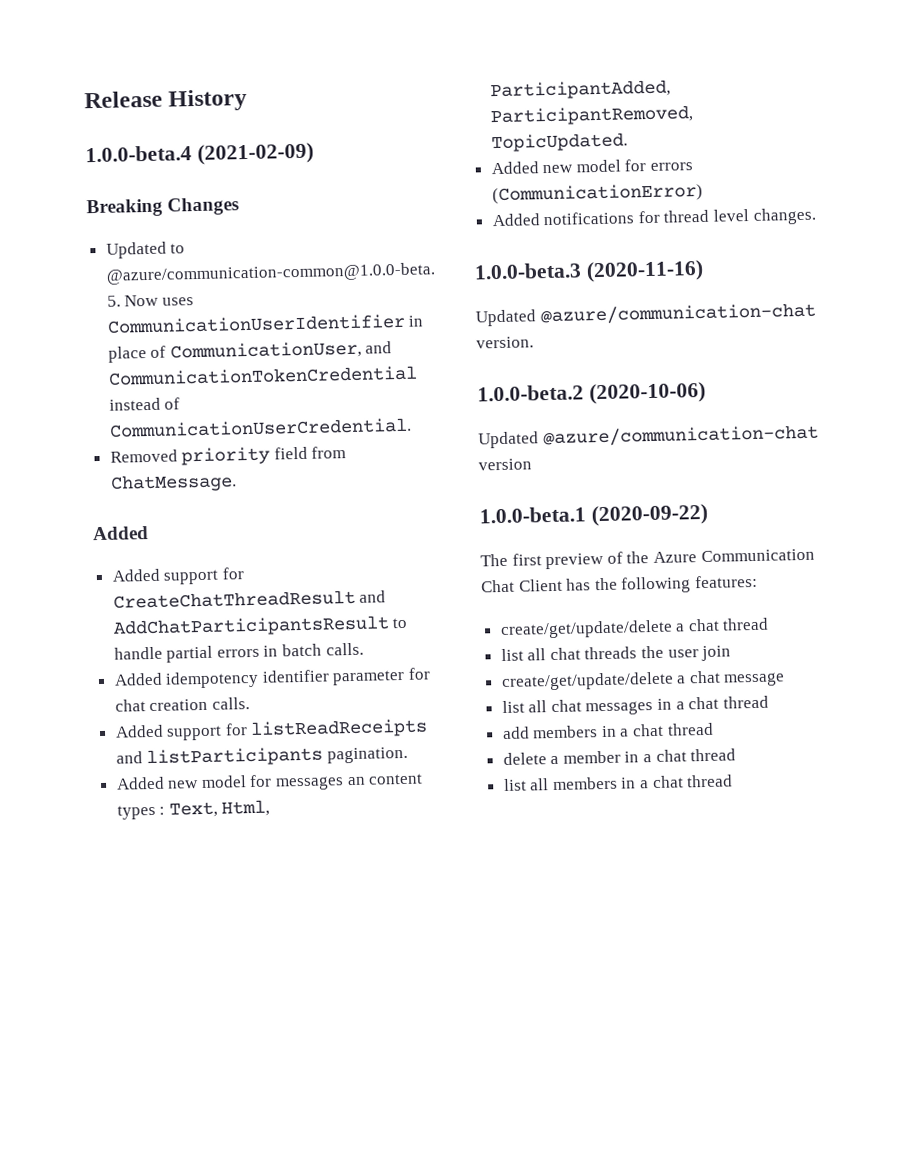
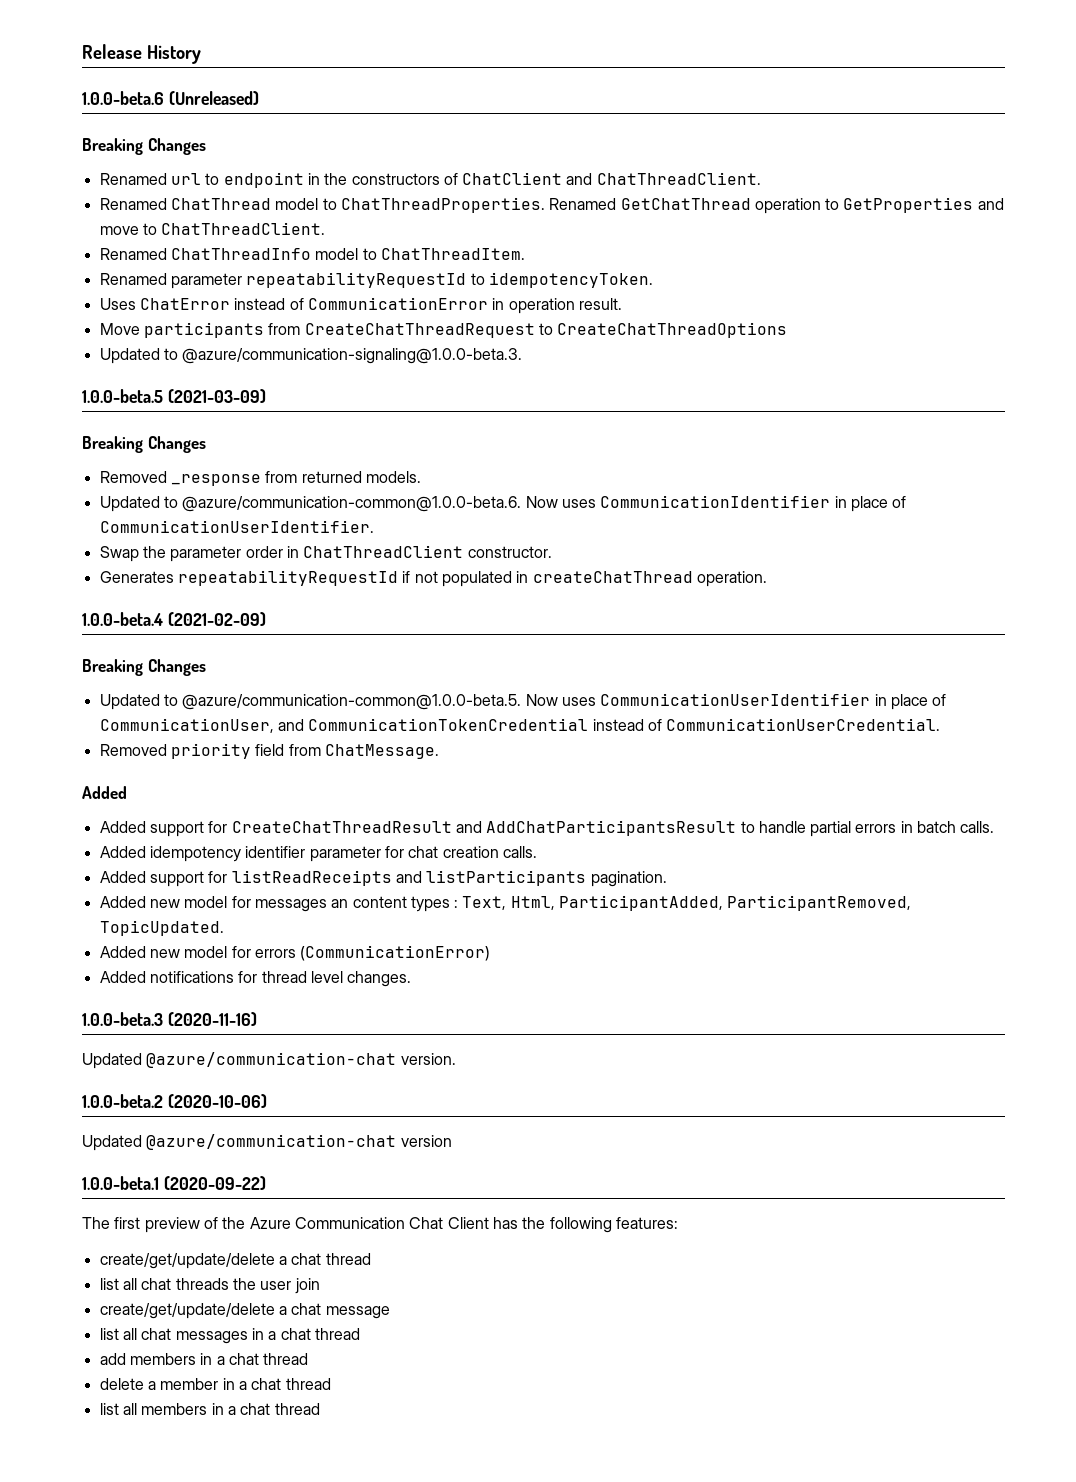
(248, 100) none -> [82,91,259,105] [82,138,206,155] [99,172,761,188] [99,197,1004,214] [99,222,326,235] [99,248,525,260] [99,272,653,289] [99,297,622,314] [99,322,788,338] [99,348,523,364] [82,389,266,403] [82,436,206,453] [99,471,421,486] [99,495,907,512] [99,520,374,533] [99,545,552,562] [99,570,767,587] // 1.0.0-beta.6 (Unreleased) // Breaking Changes // Renamed url to endpoint in the constructors of ChatClient and ChatThreadClient. // Renamed ChatThread model to ChatThreadProperties. Renamed GetChatThread operation to GetProperties and move to ChatThreadClient. // Renamed ChatThreadInfo model to ChatThreadItem. // Renamed parameter repeatabilityRequestId to idempotencyToken. // Uses ChatError instead of CommunicationError in operation result. // Move participants from CreateChatThreadRequest to CreateChatThreadOptions // Updated to @azure/communication-signaling@1.0.0-beta.3. // 1.0.0-beta.5 (2021-03-09) // Breaking Changes // Removed _response from returned models. // Updated to @azure/communication-common@1.0.0-beta.6. Now uses CommunicationIdentifier in place of CommunicationUserIdentifier. // Swap the parameter order in ChatThreadClient constructor. // Generates repeatabilityRequestId if not populated in createChatThread operation.

